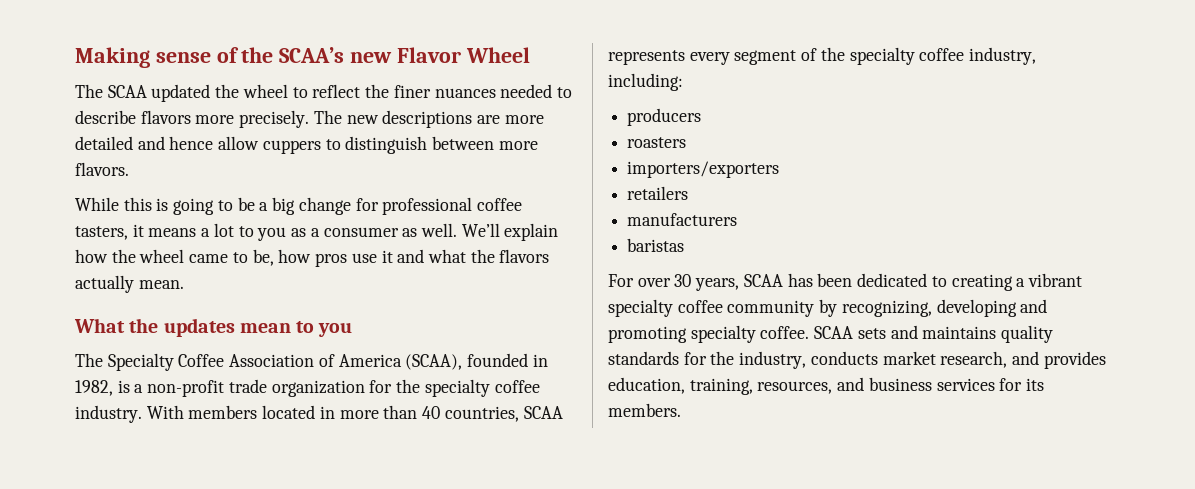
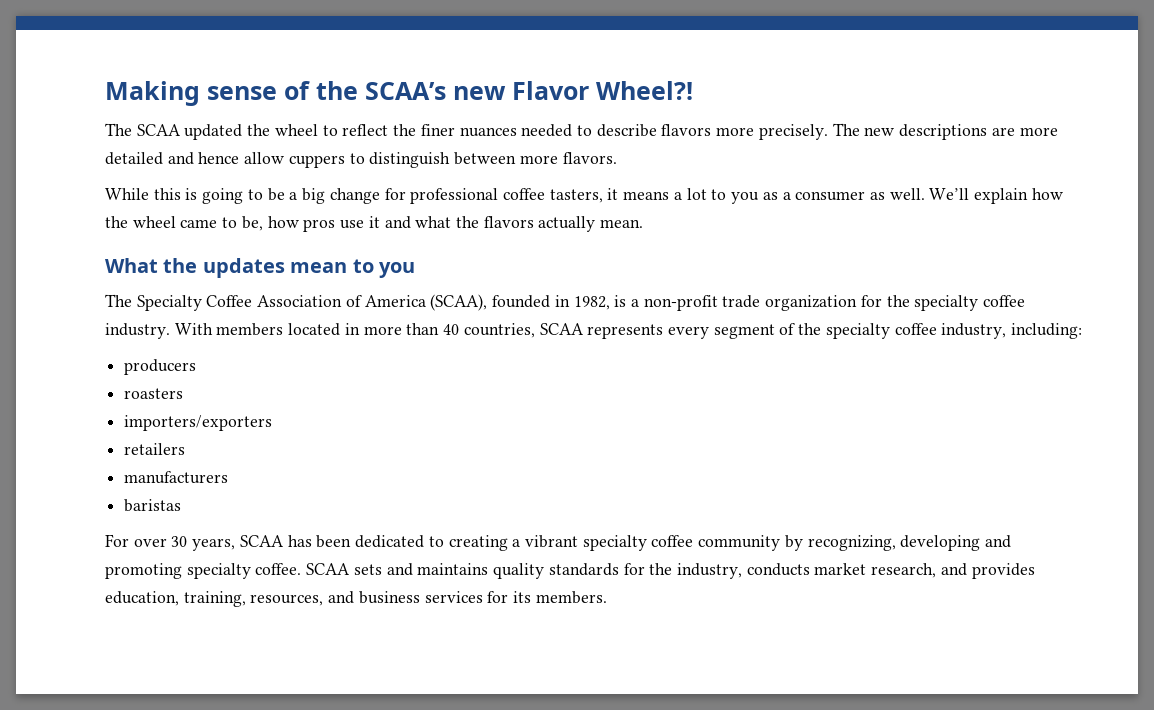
[465,47,530,63] Wheel -> [596,81,693,100] Wheel?!

